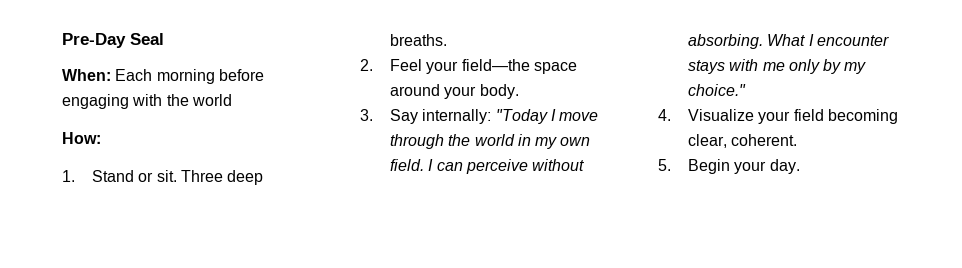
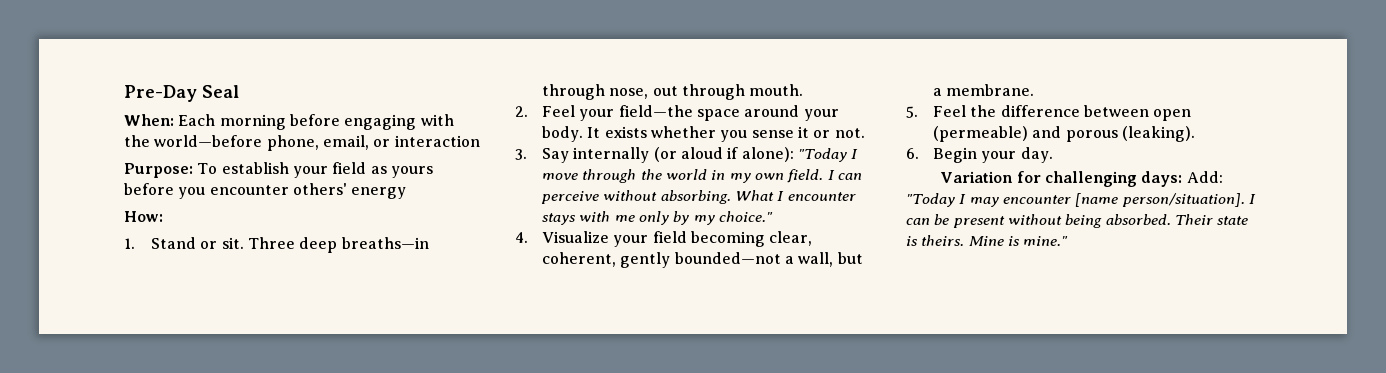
[191,94,232,106] world -> [154,135,480,151] [124,162,433,178] [124,183,407,199] world—before phone, email, or interaction // Purpose: To establish your field as yours before you encounter others' energy
[389,34,447,46] breaths. -> [341,237,429,249] [541,84,804,100] breaths—in through nose, out through mouth.
[360,109,492,124] // 3. Say internally: -> [587,126,865,142] [515,147,794,163] It exists whether you sense it or not. // 3. Say internally (or aloud if alone):
[731,134,798,146] [658,159,800,174] coherent. // 5. Begin your day. -> [541,252,863,268] [932,84,1035,96] [906,105,1192,121] [932,126,1195,142] [906,147,1053,163] [940,171,1223,187] [906,193,1256,207] [906,214,1249,228] [906,235,1069,246] coherent, gently bounded—not a wall, but a membrane. // 5. Feel the difference between open (permeable) and porous (leaking). // 6. Begin your day. // Variation for challenging days: Add: "Today I may encounter [name person/situation]. I can be present without being absorbed. Their state is theirs. Mine is mine."

